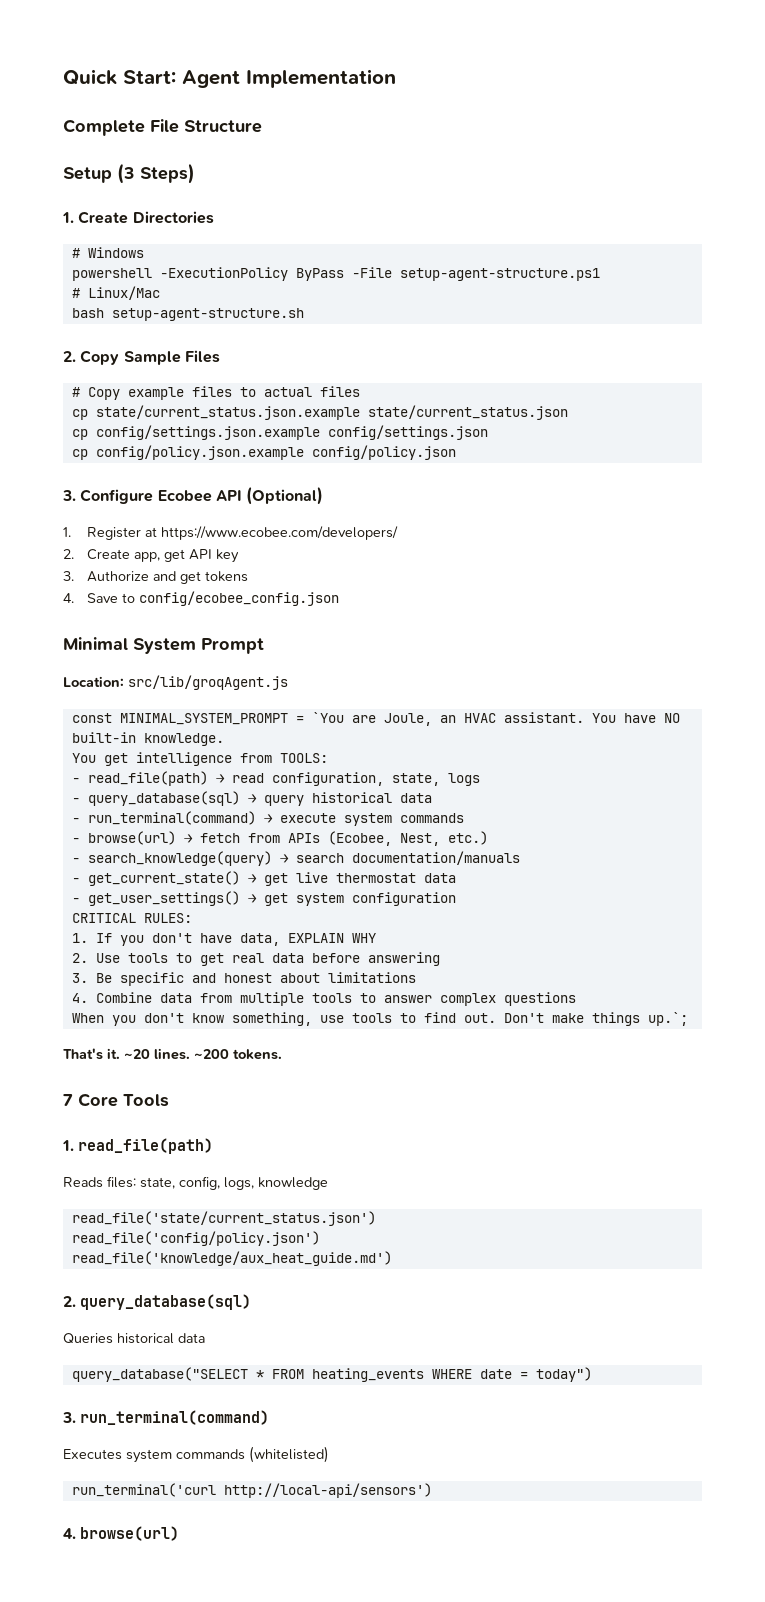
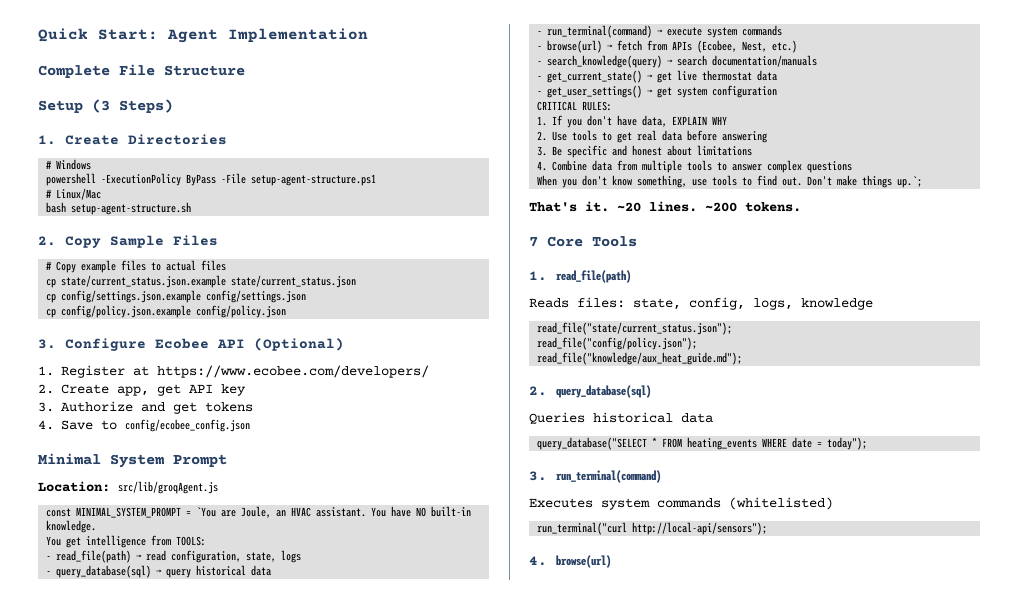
[71,1211,376,1226] [71,1231,320,1246] [71,1251,392,1266] read_file('state/current_status.json') // read_file('config/policy.json') // read_file('knowledge/aux_heat_guide.md') -> [537,322,733,335] [537,337,698,350] [537,352,743,365] read_file("state/current_status.json"); // read_file("config/policy.json"); // read_file("knowledge/aux_heat_guide.md");
[535,1367,592,1382] today") -> [827,437,868,450] today");
[71,1483,432,1498] run_terminal('curl http://local-api/sensors') -> [537,522,768,535] run_terminal("curl http://local-api/sensors");

